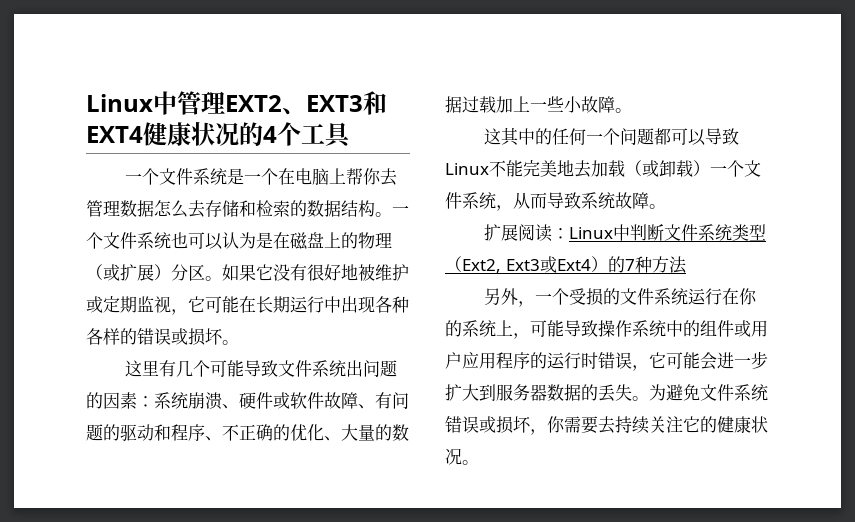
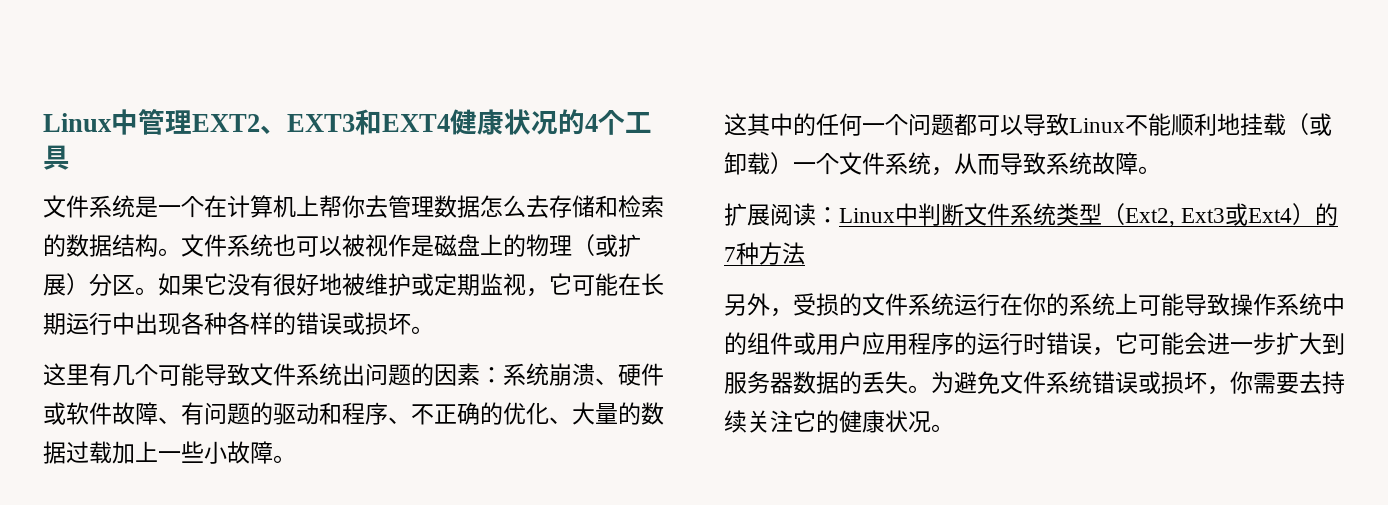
[125,168,160,185] 一个 -> (70, 157) none
[295,168,330,185] 电脑 -> [227,195,296,218] 计算机
[392,205,409,215] [86,232,103,249] 一个 -> (181, 252) none
[222,232,290,249] 认为是在 -> [342,234,434,257] 被视作是
[523,160,608,178] 完美地去加 -> [1171,113,1263,136] 顺利地挂
[535,288,570,305] 一个 -> (793, 312) none
[513,333,530,339] ， -> (1138, 303) none

